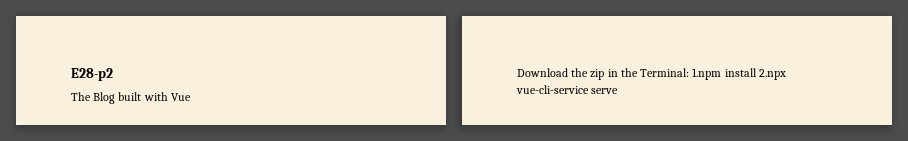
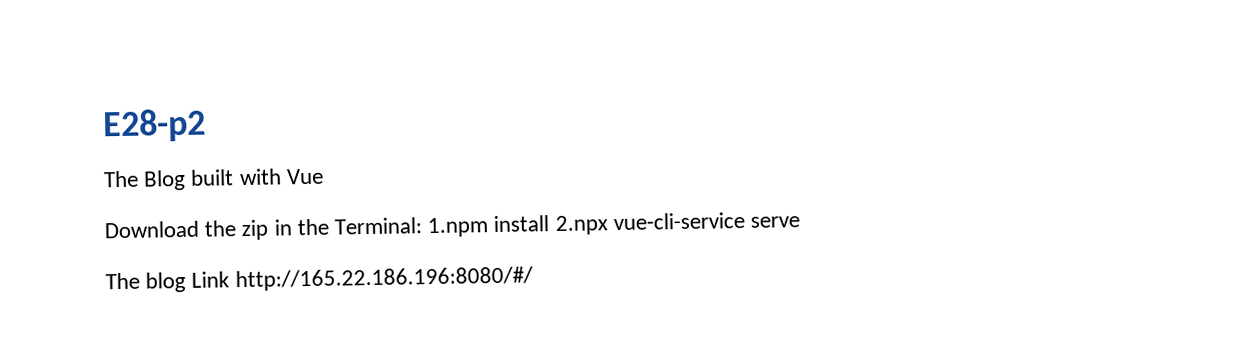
(619, 91) none -> [105,266,533,293] // The blog Link http://165.22.186.196:8080/#/

